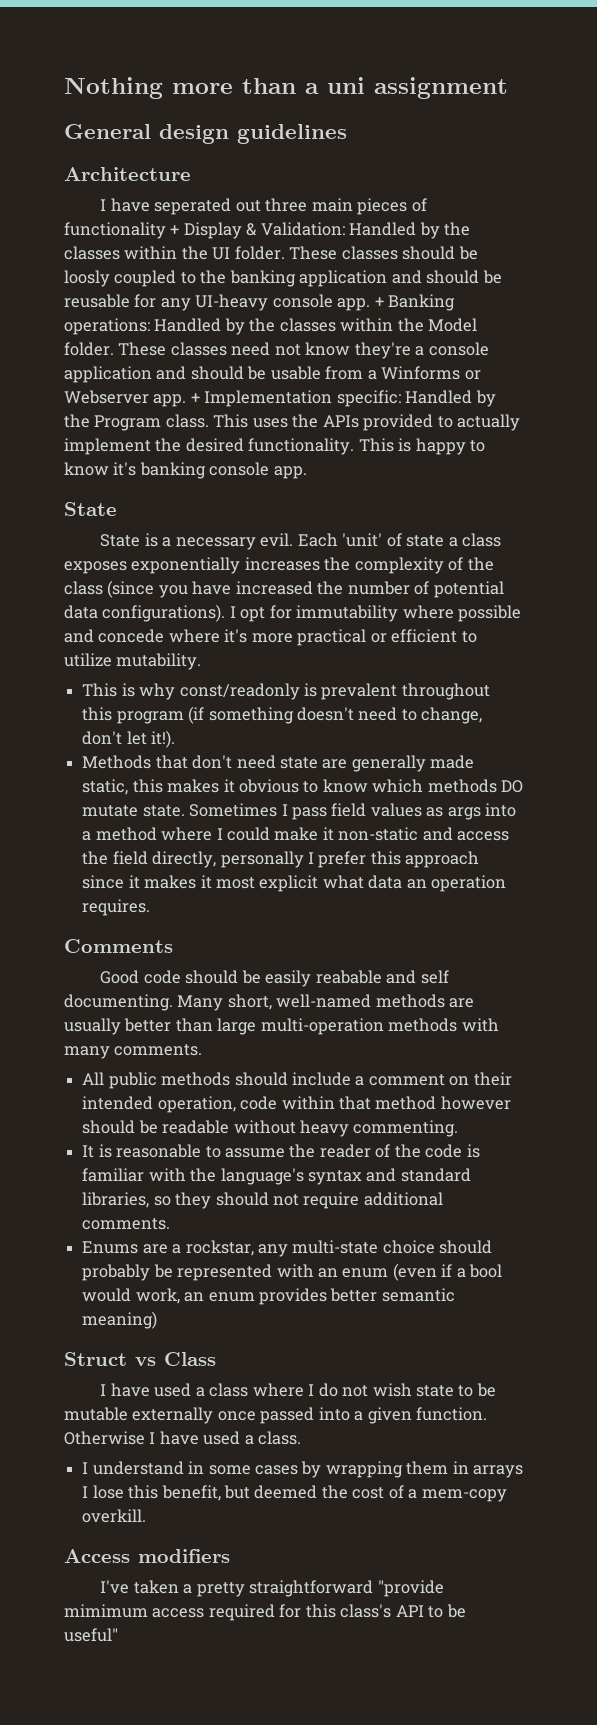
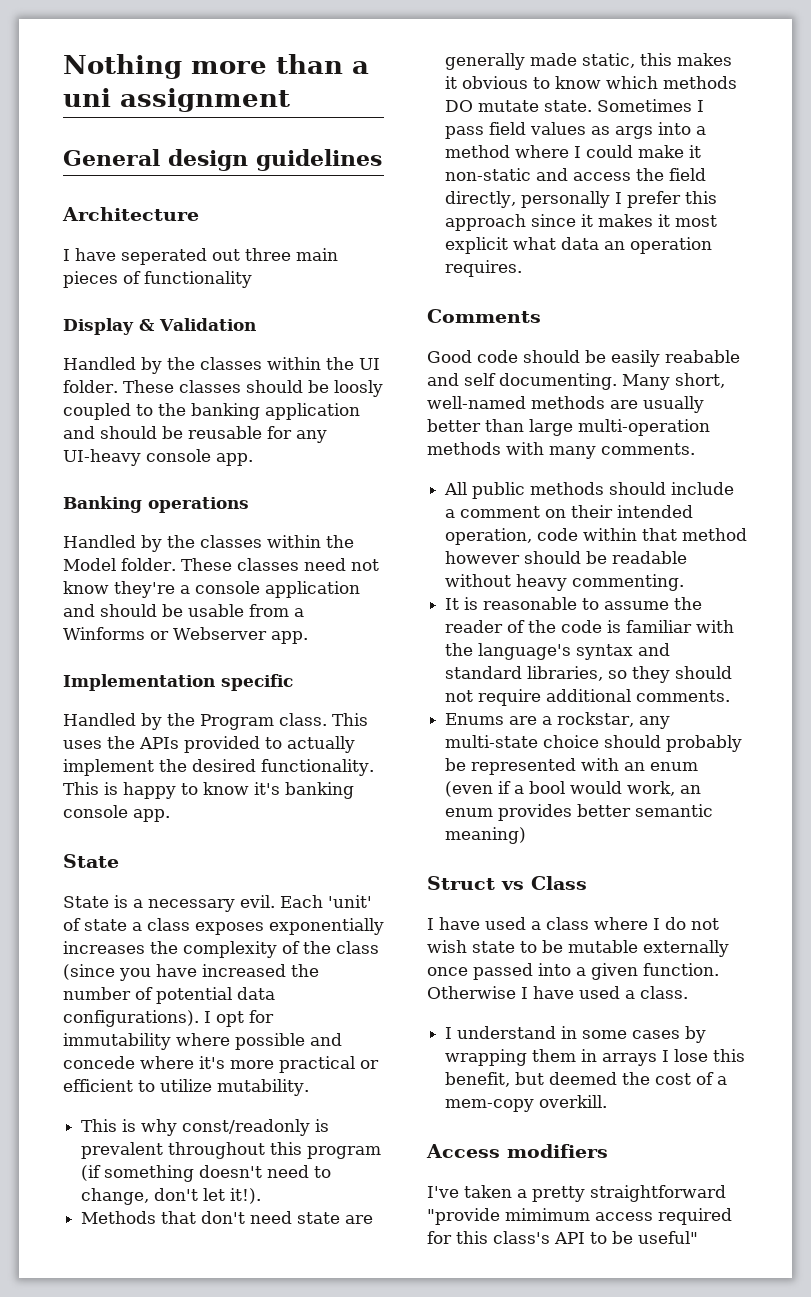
[170,225,180,235] + -> (252, 279) //
[260,222,345,236] Validation: -> [159,318,256,331] Validation //
[374,294,456,311] [64,318,150,335] + Banking operations: -> [63,496,249,513] // Banking operations //
[190,390,401,407] + Implementation specific: -> [63,674,293,691] // Implementation specific //

